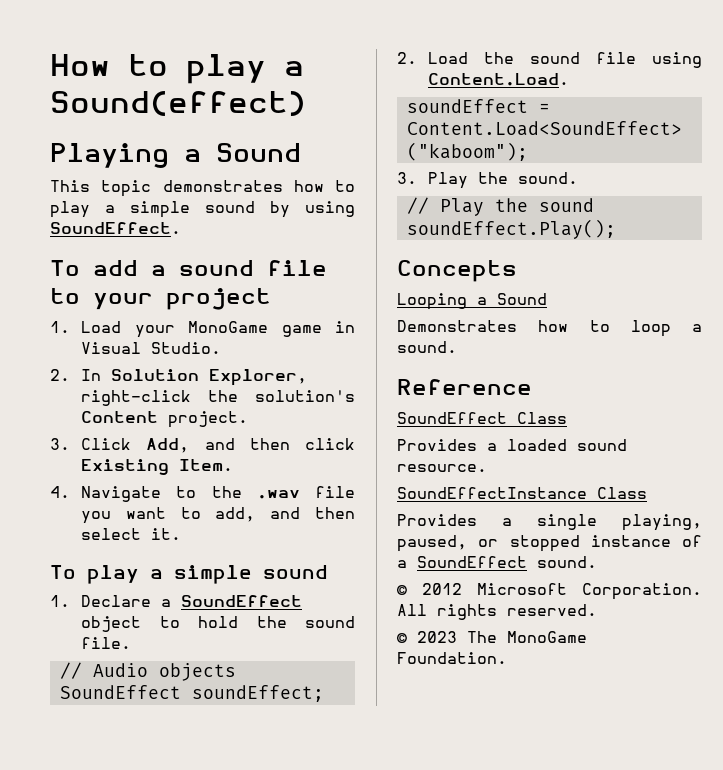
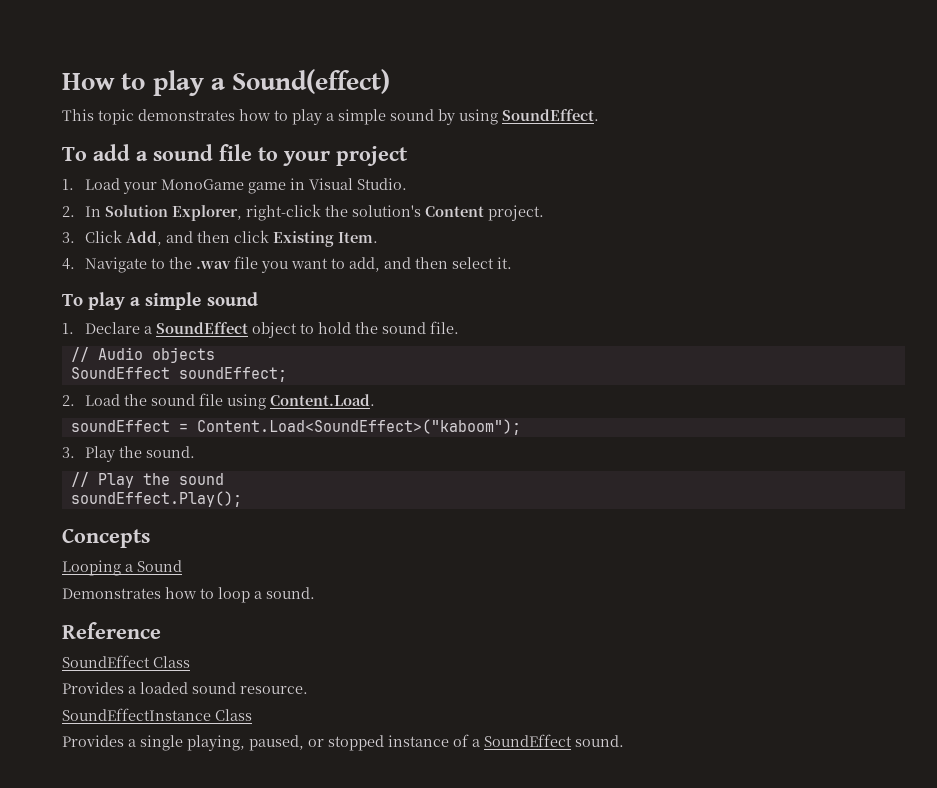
[50,143,301,168] // Playing a Sound -> (391, 81) none
[397,583,702,600] [397,604,597,620] [397,631,587,643] [397,652,507,664] // © 2012 Microsoft Corporation. All rights reserved. // © 2023 The MonoGame Foundation. -> (624, 741) none

